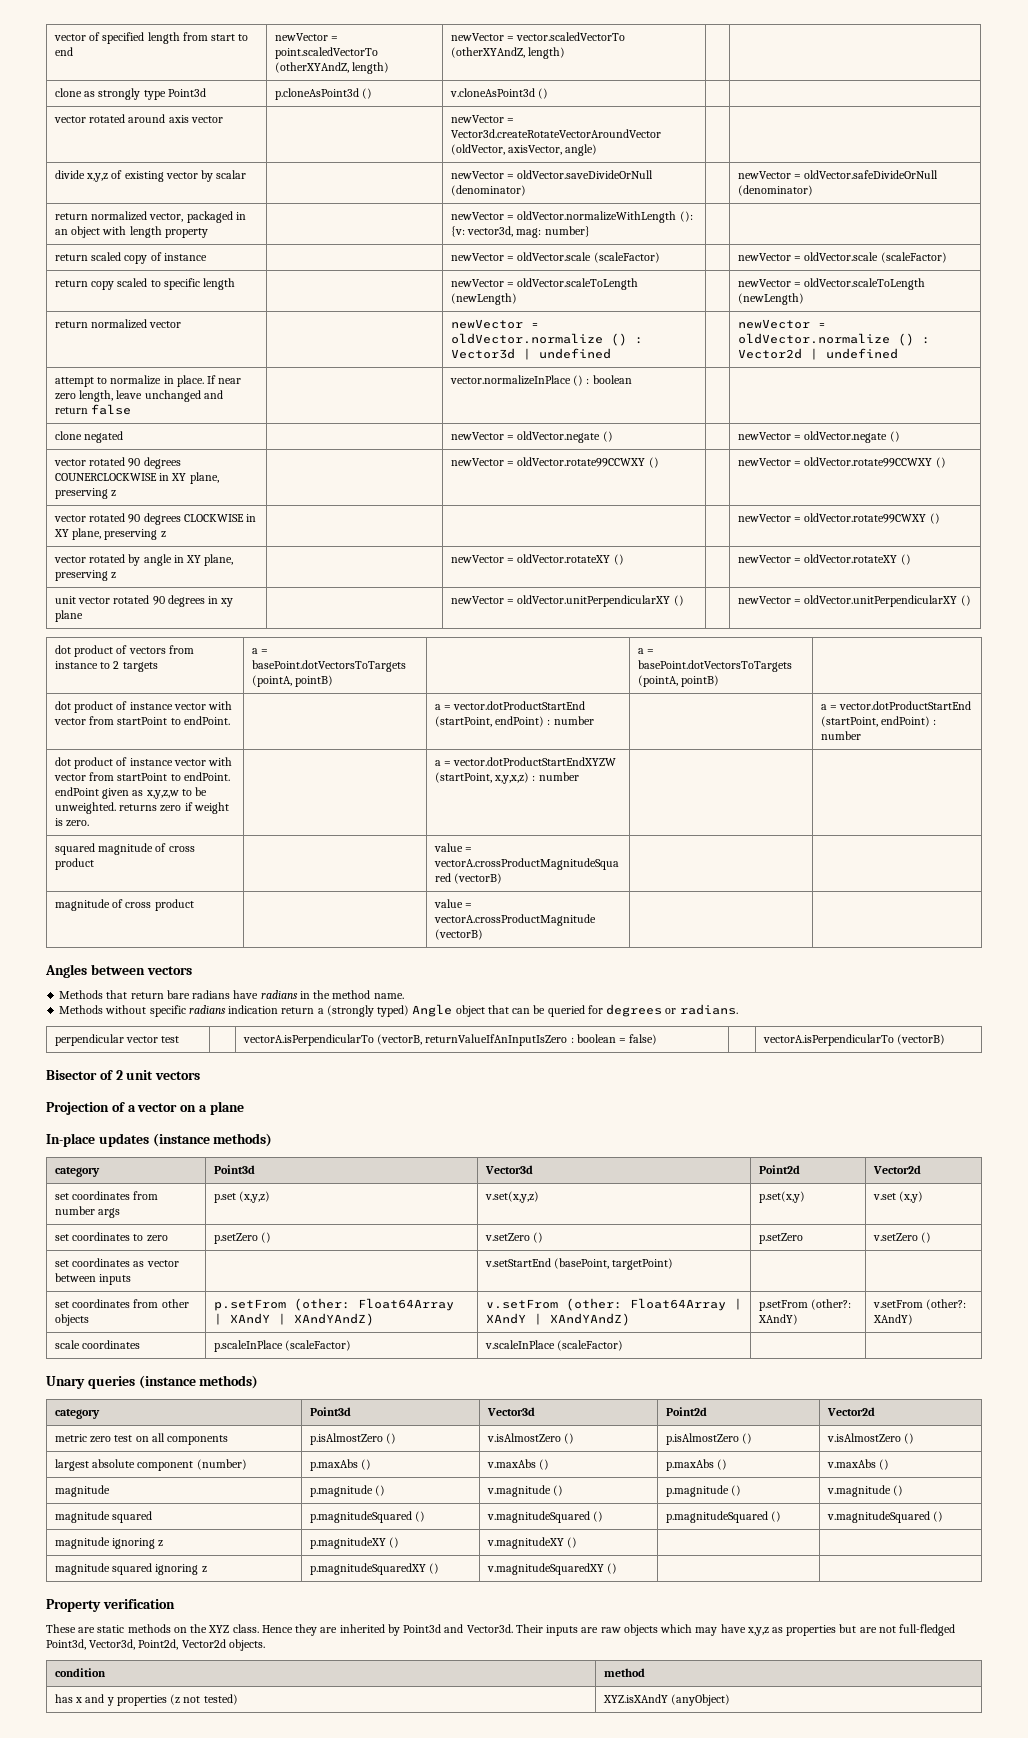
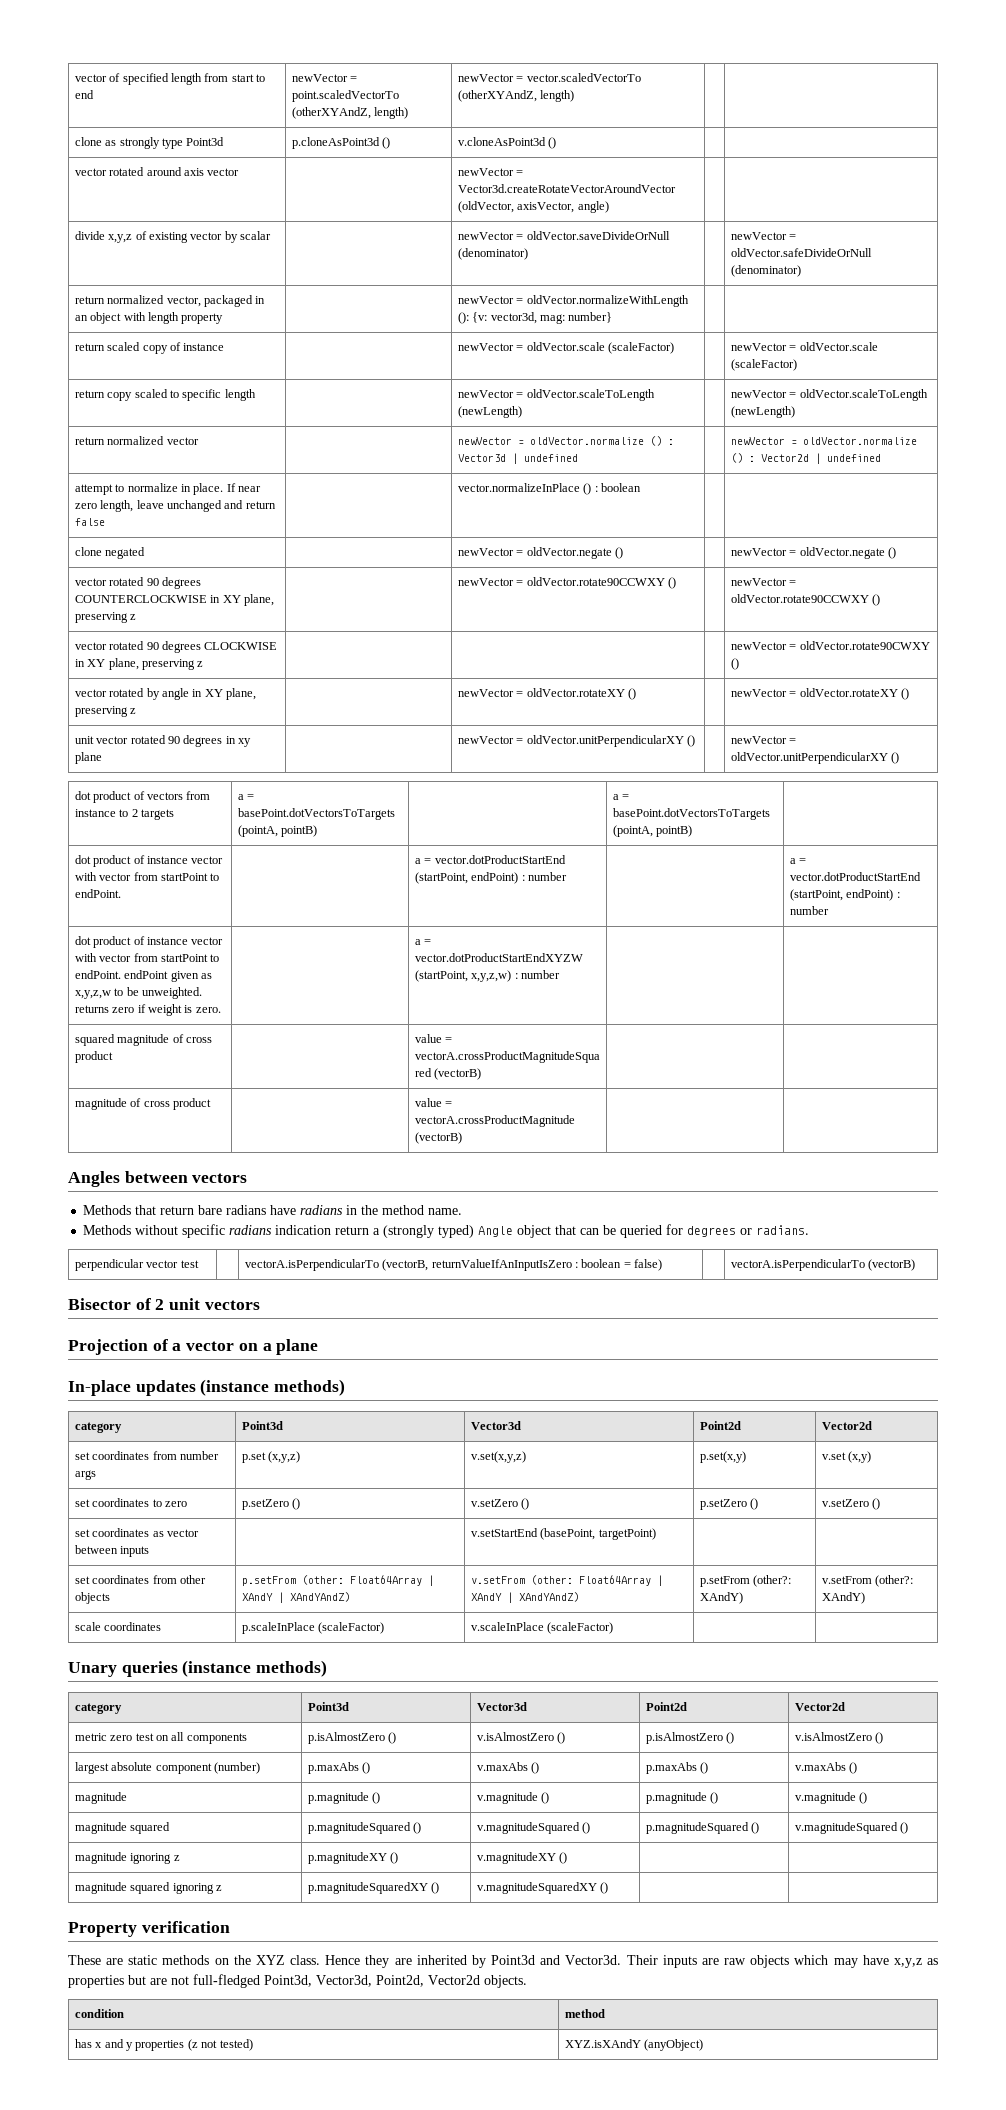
[54,472,219,484] [54,488,117,499] [450,457,659,468] [737,457,933,467] COUNERCLOCKWISE in XY plane, preserving z | | newVector = oldVector.rotate99CCWXY () | | newVector = oldVector.rotate99CCWXY -> [74,594,275,606] [74,612,137,623] [457,577,677,589] [730,578,797,586] [730,594,869,603] COUNTERCLOCKWISE in XY plane, preserving z | | newVector = oldVector.rotate90CCWXY () | | newVector = oldVector.rotate90CCWXY
[804,513,927,523] oldVector.rotate99CWXY -> [799,641,930,650] oldVector.rotate90CWXY
[494,772,530,784] x,y,x,z) -> [471,970,512,982] x,y,z,w)
(803, 1238) none -> [750,1498,759,1510] ()

